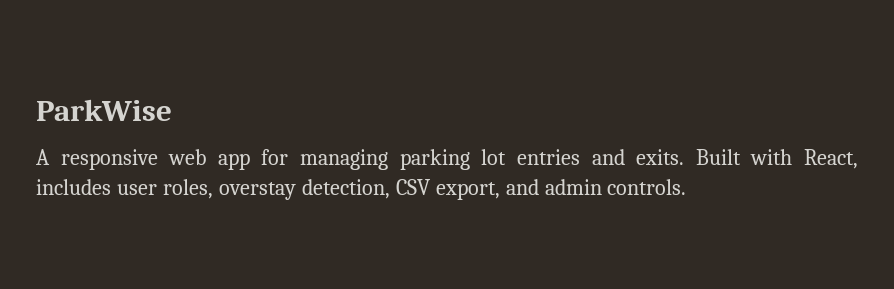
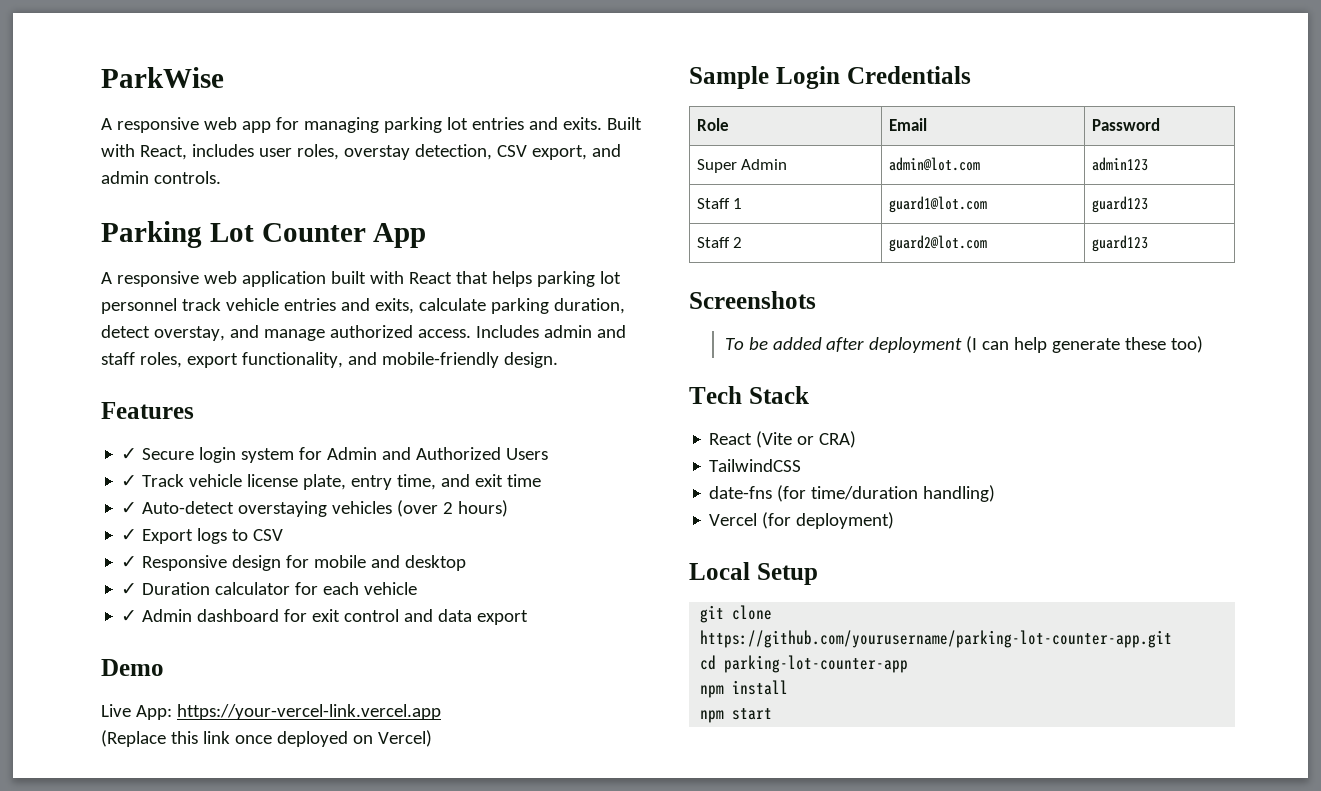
(687, 187) none -> [101,221,427,248] [101,271,621,287] [101,298,625,314] [101,325,626,341] [101,352,558,368] [101,402,194,419] [121,447,549,463] [121,474,542,490] [121,500,509,517] [121,528,284,544] [121,555,467,571] [121,582,418,595] [121,609,529,625] [101,659,164,676] [101,704,441,720] [101,730,432,747] [689,66,971,89] [696,118,729,131] [888,118,927,131] [1091,118,1160,131] [696,159,788,173] [888,157,980,171] [1091,157,1148,171] [696,198,743,209] [888,196,987,213] [1091,196,1148,213] [696,237,743,248] [888,235,987,252] [1091,235,1148,252] [689,291,816,309] [724,336,1204,353] [689,386,809,404] [709,431,857,448] [709,459,802,472] [709,485,996,502] [709,512,895,529] [689,562,818,585] [700,605,773,623] [700,630,1173,648] [700,655,909,673] [700,680,789,698] [700,708,773,723] // Parking Lot Counter App // A responsive web application built with React that helps parking lot personnel track vehicle entries and exits, calculate parking duration, detect overstay, and manage authorized access. Includes admin and staff roles, export functionality, and mobile-friendly design. // Features // ✓ Secure login system for Admin and Authorized Users // ✓ Track vehicle license plate, entry time, and exit time // ✓ Auto-detect overstaying vehicles (over 2 hours) // ✓ Export logs to CSV // ✓ Responsive design for mobile and desktop // ✓ Duration calculator for each vehicle // ✓ Admin dashboard for exit control and data export // Demo // Live App: https://your-vercel-link.vercel.app // (Replace this link once deployed on Vercel) // Sample Login Credentials // Role | Email | Password // Super Admin | admin@lot.com | admin123 // Staff 1 | guard1@lot.com | guard123 // Staff 2 | guard2@lot.com | guard123 // Screenshots // To be added after deployment (I can help generate these too) // Tech Stack // React (Vite or CRA) // TailwindCSS // date-fns (for time/duration handling) // Vercel (for deployment) // Local Setup // git clone https://github.com/yourusername/parking-lot-counter-app.git // cd parking-lot-counter-app // npm install // npm start

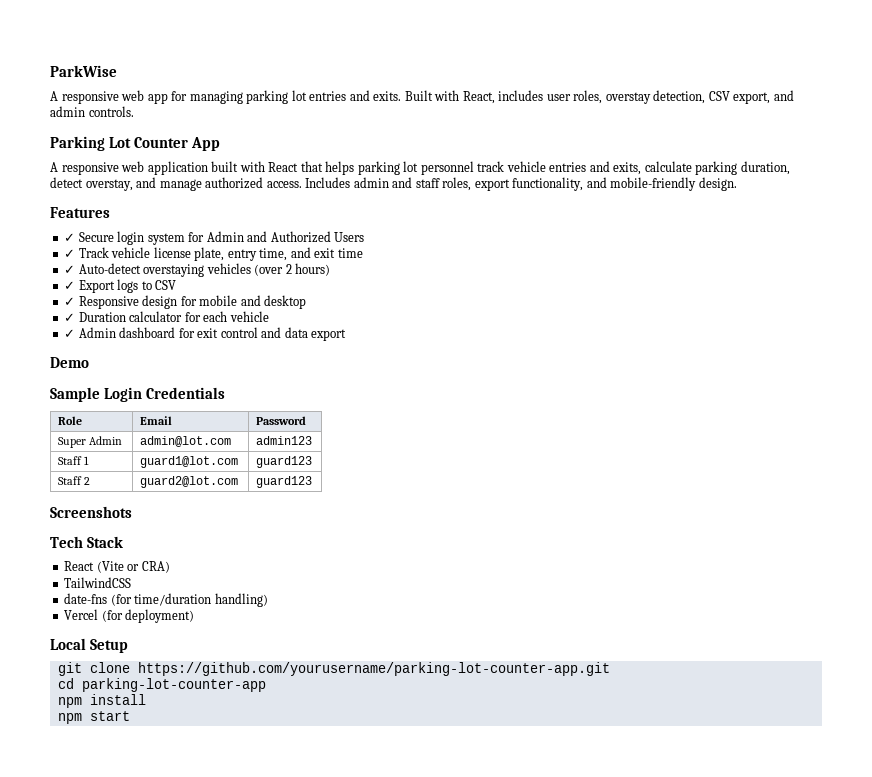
[101,704,441,720] [101,730,432,747] // Live App: https://your-vercel-link.vercel.app // (Replace this link once deployed on Vercel) -> (89, 362) none
[724,336,1204,353] // To be added after deployment (I can help generate these too) -> (132, 512) none

